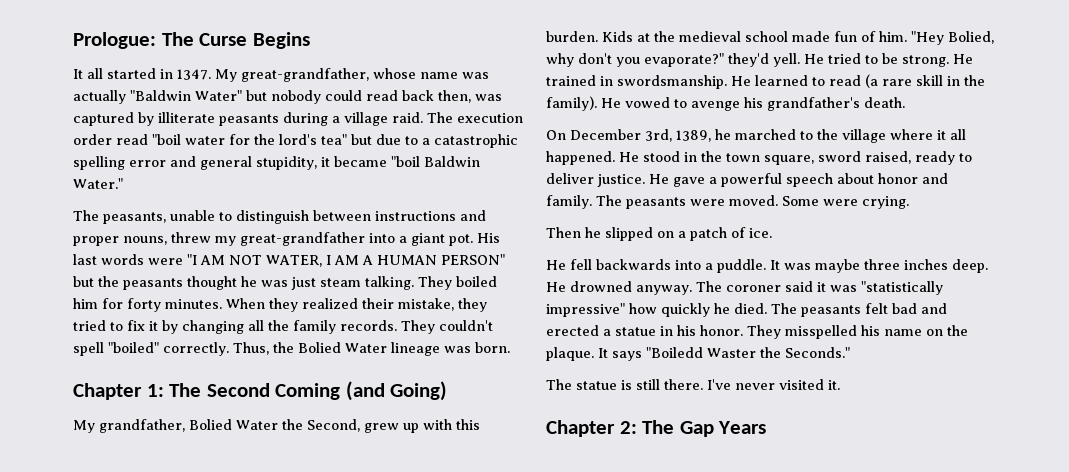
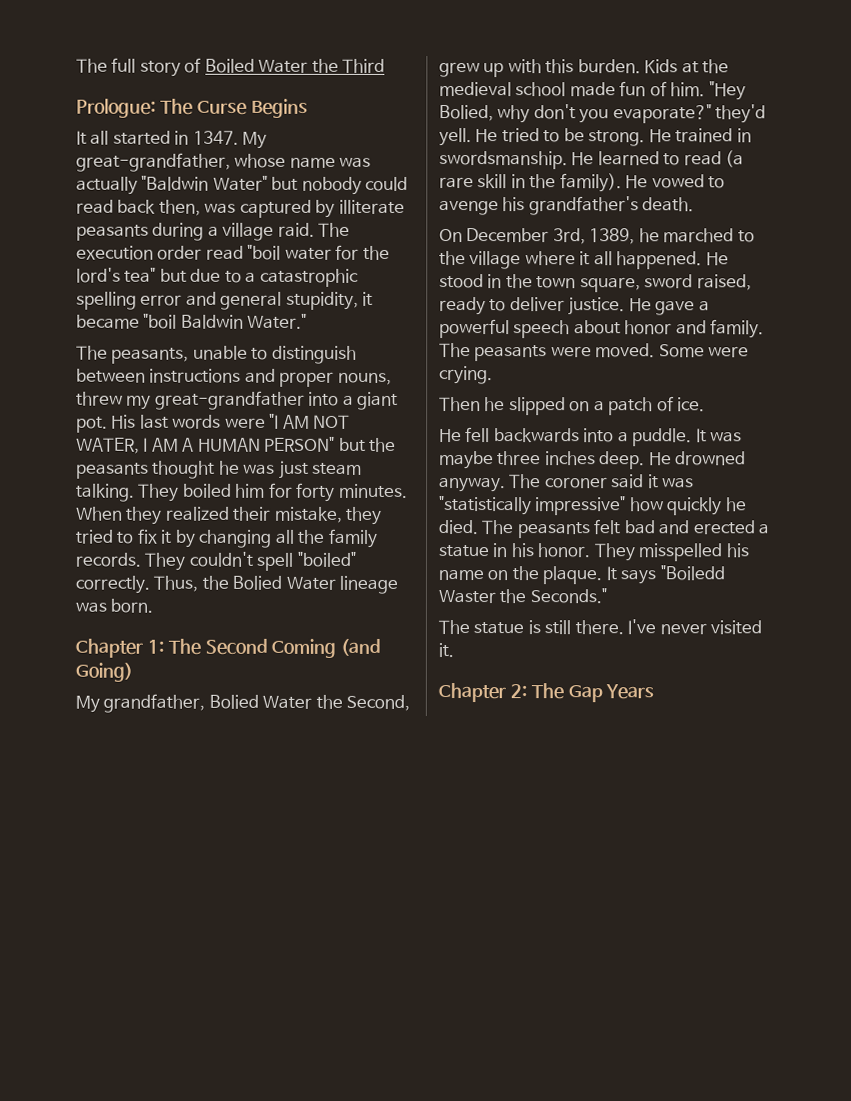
(73, 40) none -> [76,57,386,77] The full story of Boiled Water the Third //

